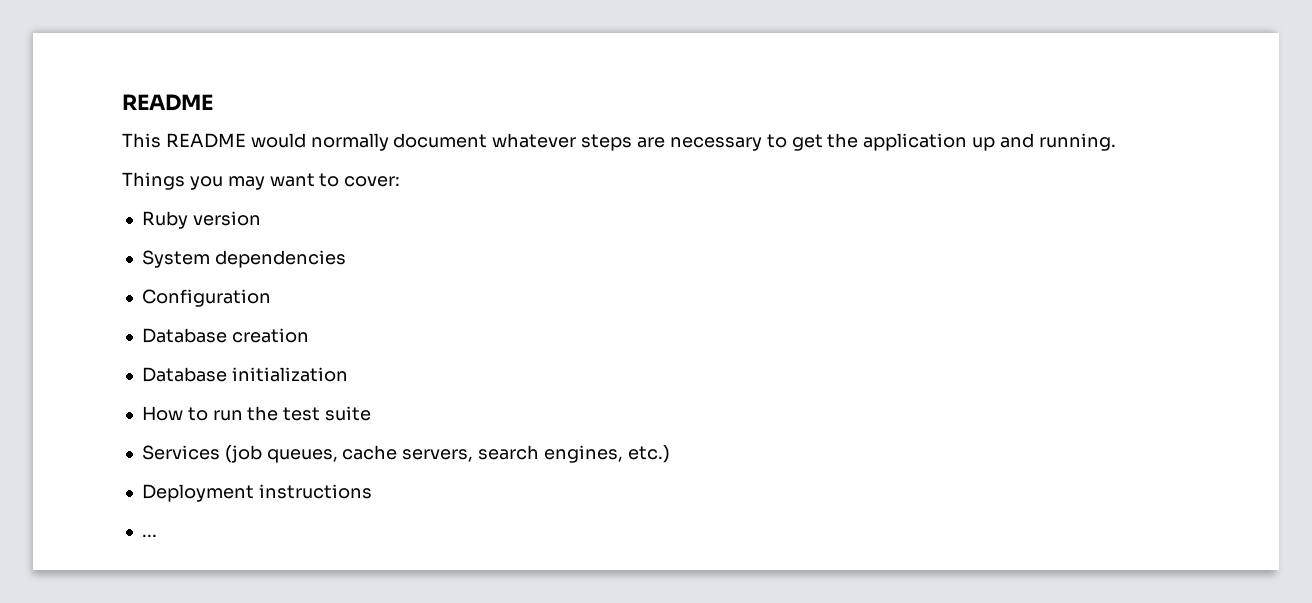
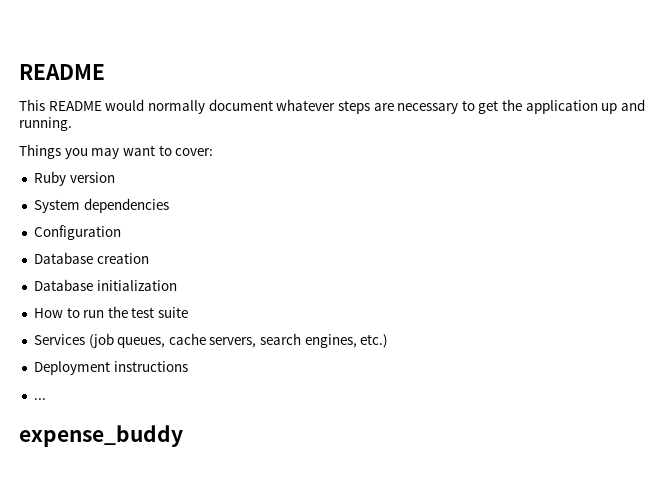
(157, 535) none -> [19,425,183,447] // expense_buddy

